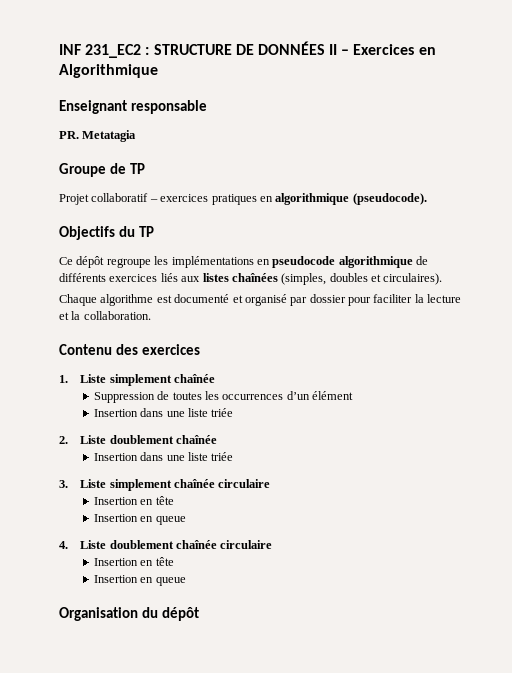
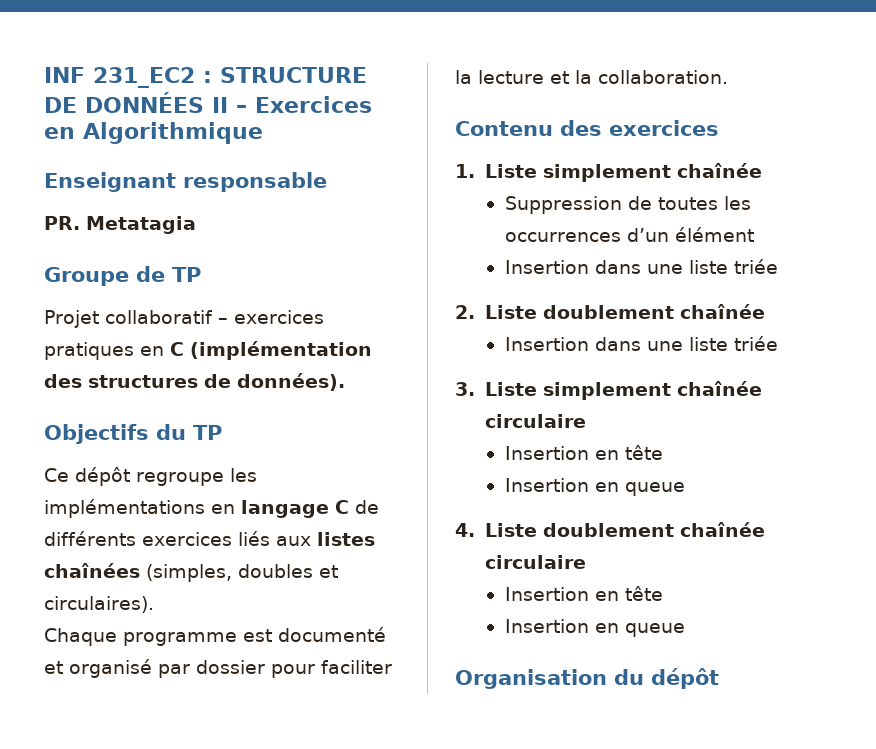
[275,193,427,205] algorithmique (pseudocode). -> [170,341,372,360] [44,373,345,391] C (implémentation des structures de données).
[272,256,413,268] pseudocode algorithmique -> [241,500,349,518] langage C
[100,294,154,306] algorithme -> [123,632,237,646] programme

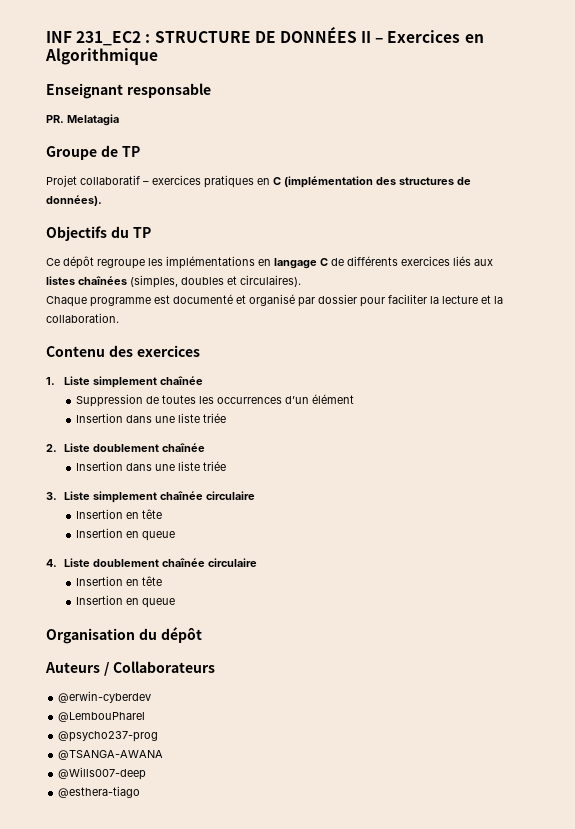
[86,216,196,234] Metatagia -> [67,114,119,126] Melatagia
(719, 678) none -> [45,661,215,676] [58,691,152,703] [58,712,146,722] [58,731,159,742] [58,750,164,760] [58,767,147,780] [58,786,141,798] // Auteurs / Collaborateurs // @erwin-cyberdev // @LembouPharel // @psycho237-prog // @TSANGA-AWANA // @Wills007-deep // @esthera-tiago

